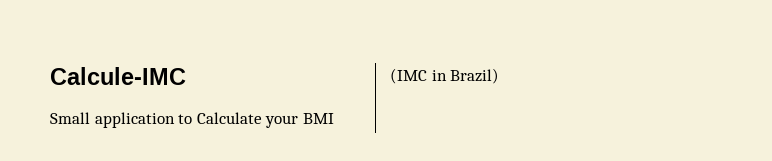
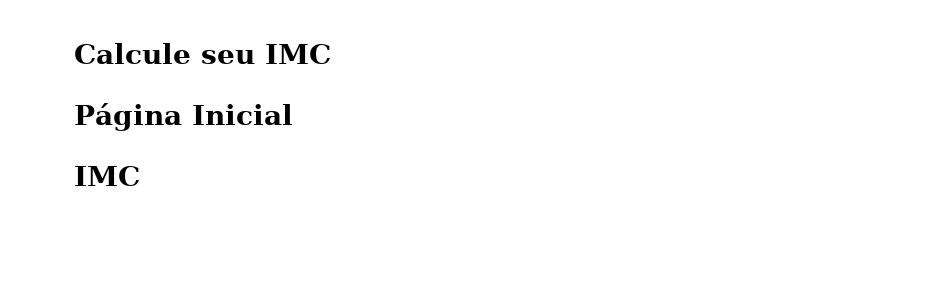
[50,67,186,85] [50,112,334,128] [390,68,500,84] Calcule-IMC // Small application to Calculate your BMI (IMC in Brazil) -> [74,43,331,64] [74,103,293,131] [74,166,140,186] Calcule seu IMC // Página Inicial // IMC

